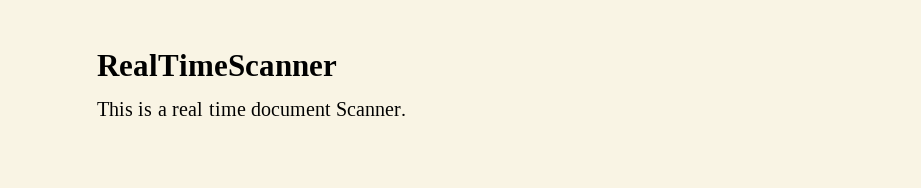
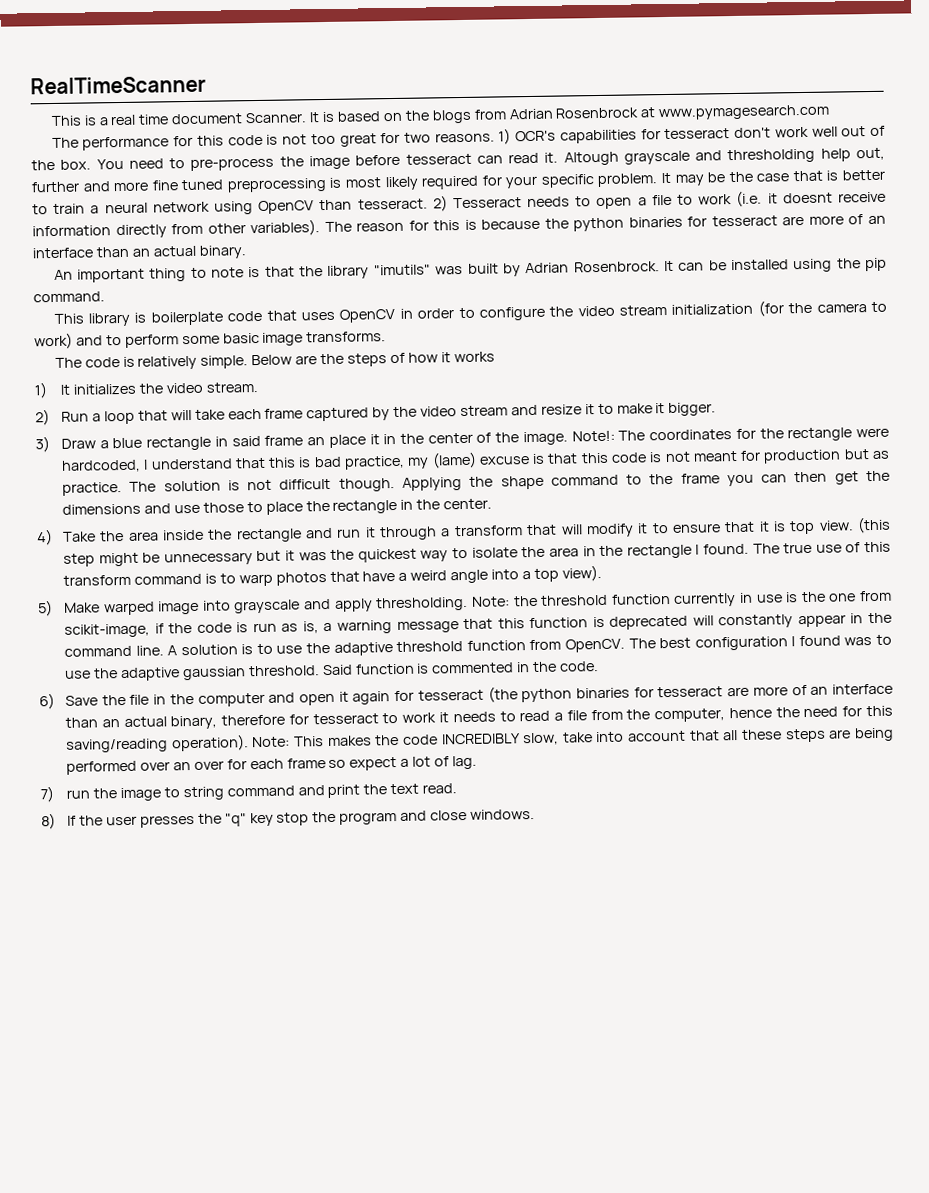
(407, 109) none -> [309,104,831,124] [51,125,885,151] [31,147,886,171] [31,169,885,193] [32,190,886,215] [32,214,886,239] [32,245,247,259] [53,257,887,283] [33,291,105,303] [53,300,888,327] [34,331,387,350] [54,351,495,370] [34,382,258,399] [35,402,717,426] [35,427,889,453] [61,449,891,473] [62,470,890,496] [62,498,493,515] [36,516,892,546] [63,541,892,567] [63,564,602,587] [38,590,893,617] [64,612,893,638] [64,634,893,657] [65,661,600,682] [39,683,894,710] [65,705,893,730] [66,727,895,753] [66,755,477,775] [40,783,458,803] [41,809,535,830] It is based on the blogs from Adrian Rosenbrock at www.pymagesearch.com // The performance for this code is not too great for two reasons. 1) OCR's capabilities for tesseract don't work well out of the box. You need to pre-process the image before tesseract can read it. Altough grayscale and thresholding help out, further and more fine tuned preprocessing is most likely required for your specific problem. It may be the case that is better to train a neural network using OpenCV than tesseract. 2) Tesseract needs to open a file to work (i.e. it doesnt receive information directly from other variables). The reason for this is because the python binaries for tesseract are more of an interface than an actual binary. // An important thing to note is that the library "imutils" was built by Adrian Rosenbrock. It can be installed using the pip command. // This library is boilerplate code that uses OpenCV in order to configure the video stream initialization (for the camera to work) and to perform some basic image transforms. // The code is relatively simple. Below are the steps of how it works // 1) It initializes the video stream. // 2) Run a loop that will take each frame captured by the video stream and resize it to make it bigger. // 3) Draw a blue rectangle in said frame an place it in the center of the image. Note!: The coordinates for the rectangle were hardcoded, I understand that this is bad practice, my (lame) excuse is that this code is not meant for production but as practice. The solution is not difficult though. Applying the shape command to the frame you can then get the dimensions and use those to place the rectangle in the center. // 4) Take the area inside the rectangle and run it through a transform that will modify it to ensure that it is top view. (this step might be unnecessary but it was the quickest way to isolate the area in the rectangle I found. The true use of this transform command is to warp photos that have a weird angle into a top view). // 5) Make warped image into grayscale and apply thresholding. Note: the threshold function currently in use is the one from scikit-image, if the code is run as is, a warning message that this function is deprecated will constantly appear in the command line. A solution is to use the adaptive threshold function from OpenCV. The best configuration I found was to use the adaptive gaussian threshold. Said function is commented in the code. // 6) Save the file in the computer and open it again for tesseract (the python binaries for tesseract are more of an interface than an actual binary, therefore for tesseract to work it needs to read a file from the computer, hence the need for this saving/reading operation). Note: This makes the code INCREDIBLY slow, take into account that all these steps are being performed over an over for each frame so expect a lot of lag. // 7) run the image to string command and print the text read. // 8) If the user presses the "q" key stop the program and close windows.

